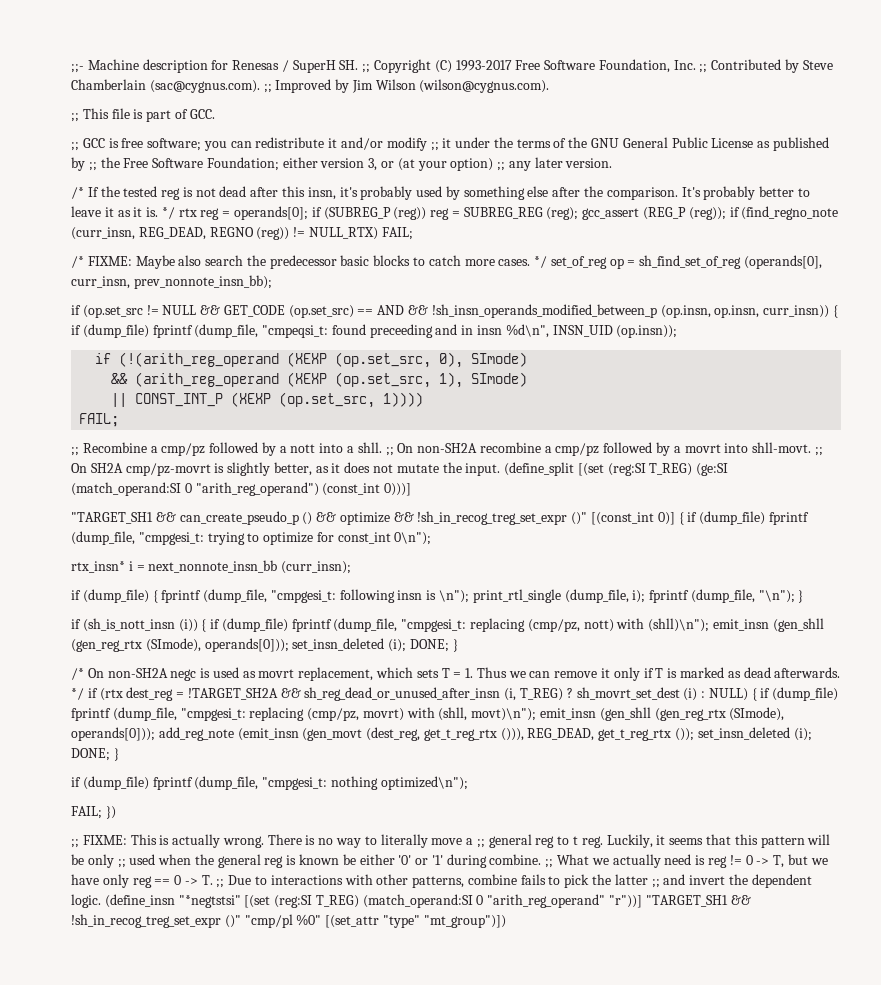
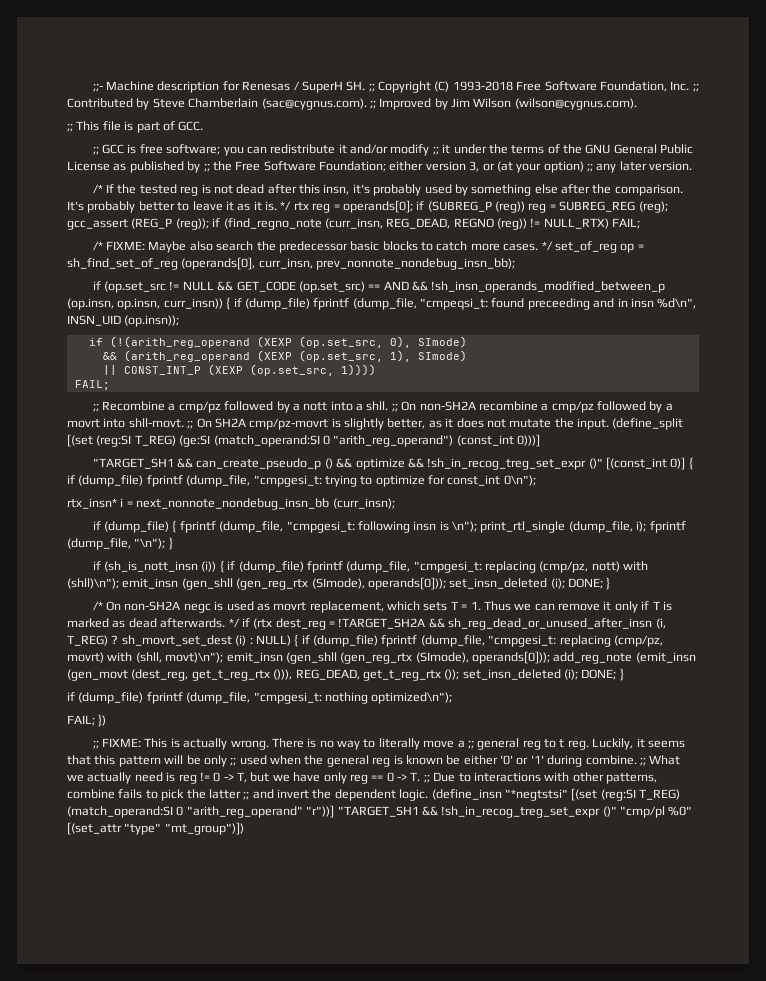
[455,60,512,71] 1993-2017 -> [452,81,513,91] 1993-2018
[133,275,272,289] prev_nonnote_insn_bb); -> [316,258,516,270] prev_nonnote_nondebug_insn_bb);
[148,560,278,573] next_nonnote_insn_bb -> [136,498,330,510] next_nonnote_nondebug_insn_bb

